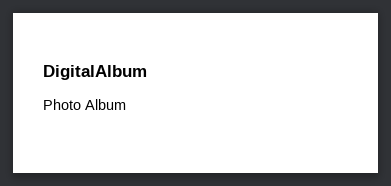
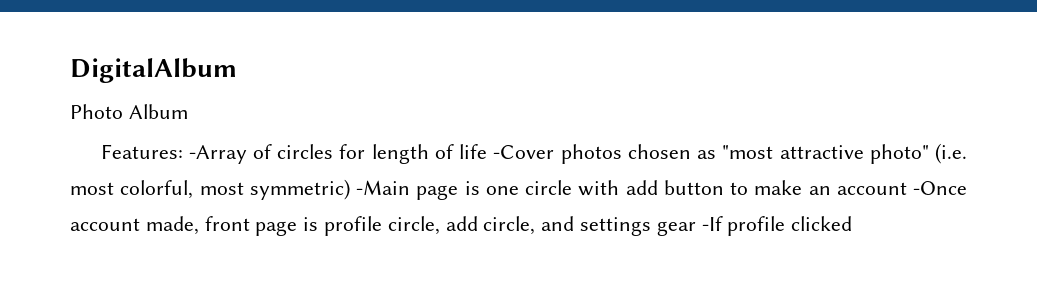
(126, 104) none -> [100,143,967,164] [70,179,967,200] [70,216,853,236] // Features: -Array of circles for length of life -Cover photos chosen as "most attractive photo" (i.e. most colorful, most symmetric) -Main page is one circle with add button to make an account -Once account made, front page is profile circle, add circle, and settings gear -If profile clicked

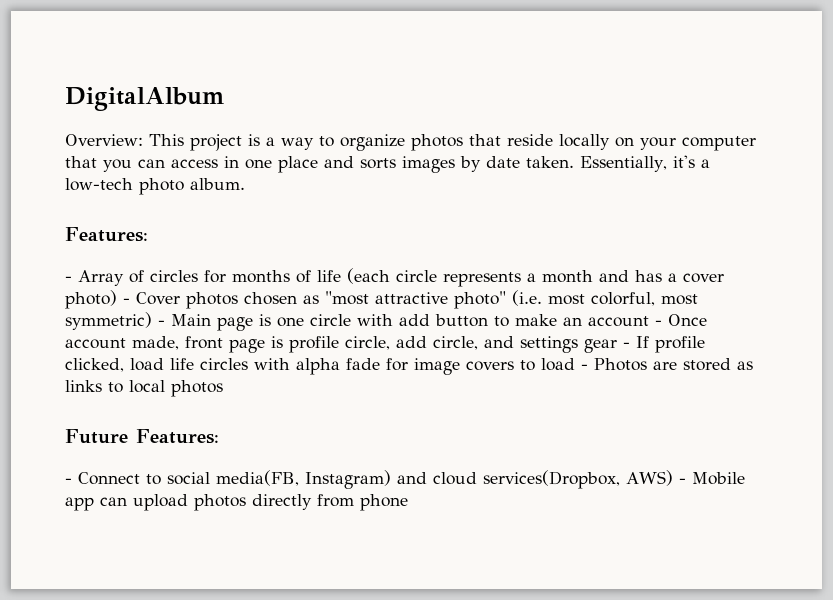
[70,104,188,119] [100,144,247,164] Photo Album // Features: -Array -> [65,134,756,151] [65,155,710,173] [65,178,245,195] [65,227,148,242] [65,270,124,286] Overview: This project is a way to organize photos that reside locally on your computer that you can access in one place and sorts images by date taken. Essentially, it's a low-tech photo album. // Features: // - Array
[371,144,429,164] length -> [232,270,290,283] months
[493,145,555,159] -Cover -> [347,268,724,287] [65,290,180,309] (each circle represents a month and has a cover photo) - Cover
[356,180,410,195] -Main -> [158,314,211,326] - Main
[913,181,967,195] -Once -> [655,314,707,326] - Once
[701,216,853,236] -If profile clicked -> [623,336,705,353] [65,358,753,375] [65,380,223,397] [65,429,219,444] [65,470,745,489] [65,494,408,511] - If profile clicked, load life circles with alpha fade for image covers to load - Photos are stored as links to local photos // Future Features: // - Connect to social media(FB, Instagram) and cloud services(Dropbox, AWS) - Mobile app can upload photos directly from phone

